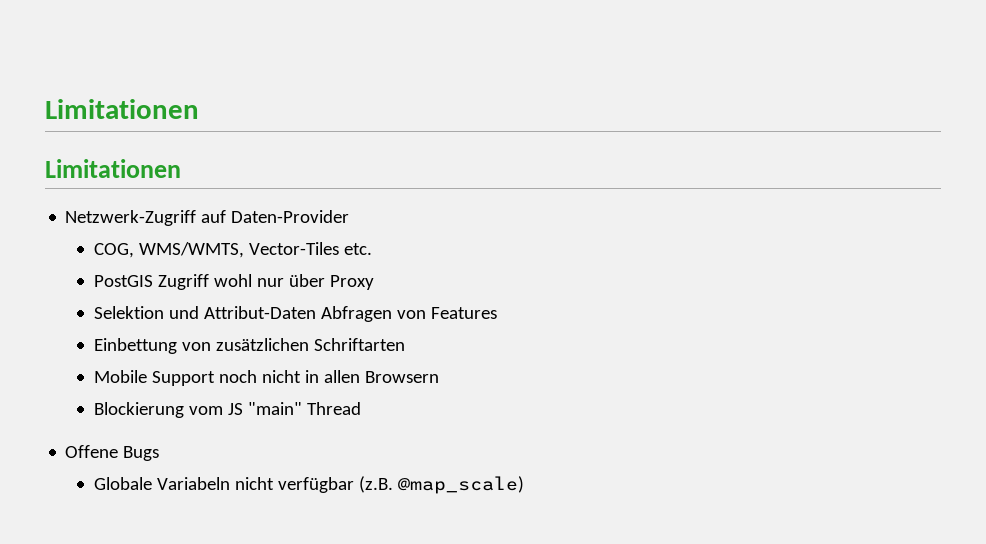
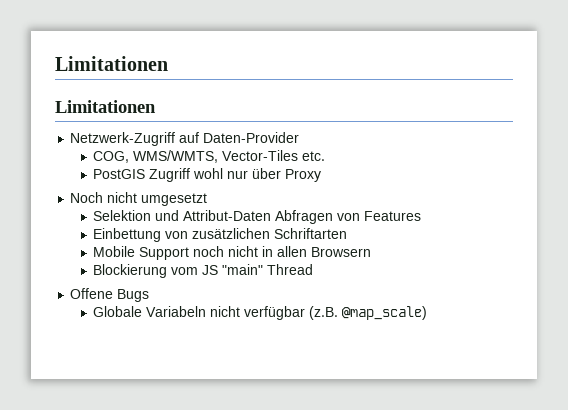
(374, 282) none -> [70,192,208,206] // Noch nicht umgesetzt

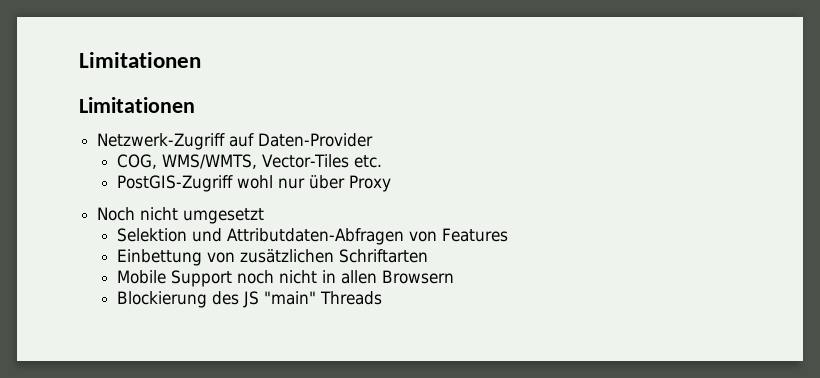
[93,168,191,182] PostGIS Zugriff -> [116,175,233,192] PostGIS-Zugriff
[183,210,334,224] Attribut-Daten Abfragen -> [226,228,404,245] Attributdaten-Abfragen
[171,267,199,275] vom -> [211,291,239,305] des
[267,264,314,275] [70,288,150,302] [93,306,428,320] Thread // Offene Bugs // Globale Variabeln nicht verfügbar (z.B. @map_scale) -> [319,291,382,305] Threads

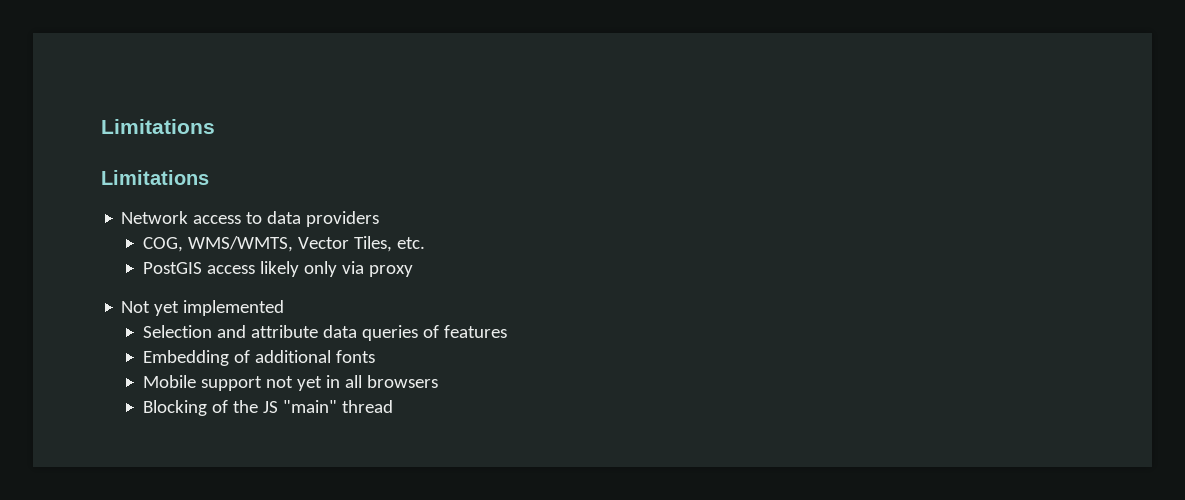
[79,52,201,68] [79,97,195,113] [97,133,374,150] Limitationen // Limitationen // Netzwerk-Zugriff auf Daten-Provider -> [101,119,215,134] [101,170,209,185] [121,211,380,227] Limitations // Limitations // Network access to data providers
[261,154,350,168] Vector-Tiles -> [297,236,392,252] Vector Tiles,
[116,175,391,192] [97,207,265,224] [116,228,508,245] [116,249,428,266] [116,270,454,287] [116,291,239,308] PostGIS-Zugriff wohl nur über Proxy // Noch nicht umgesetzt // Selektion und Attributdaten-Abfragen von Features // Einbettung von zusätzlichen Schriftarten // Mobile Support noch nicht in allen Browsern // Blockierung des -> [143,261,413,277] [121,300,285,316] [143,325,507,341] [143,350,375,366] [143,375,438,391] [143,400,258,416] PostGIS access likely only via proxy // Not yet implemented // Selection and attribute data queries of features // Embedding of additional fonts // Mobile support not yet in all browsers // Blocking of the
[319,291,382,305] Threads -> [341,400,393,413] thread

